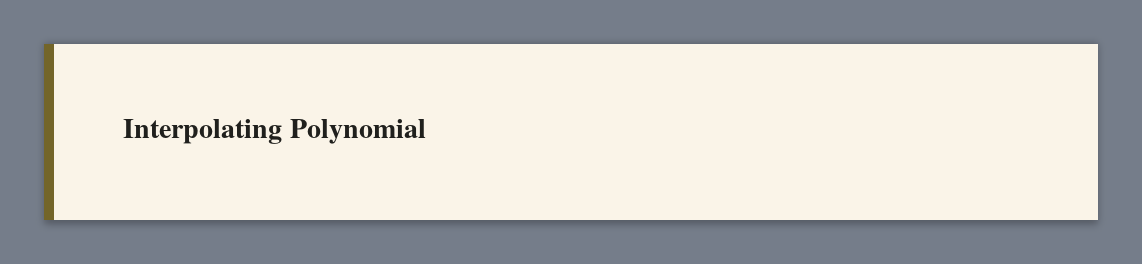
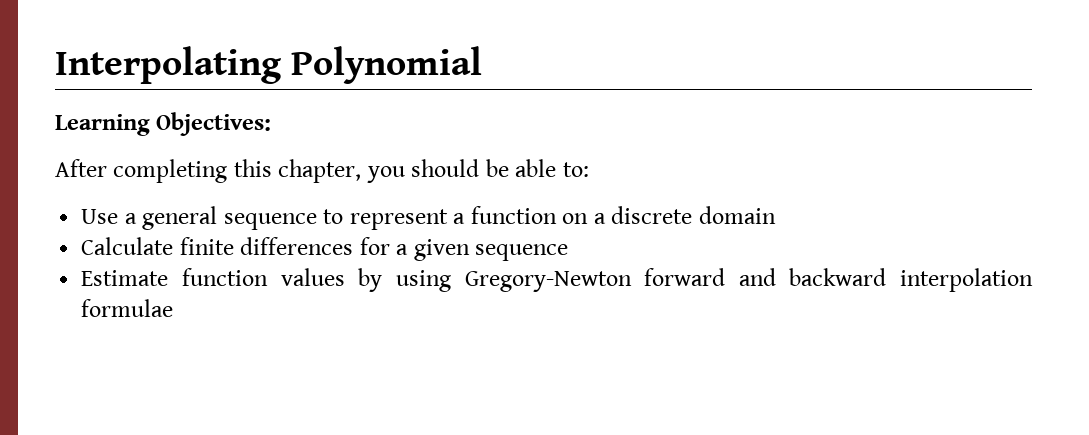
(426, 131) none -> [55,112,272,136] [55,159,589,183] [81,206,776,230] [81,237,569,261] [81,268,1033,292] [81,299,174,317] // Learning Objectives: // After completing this chapter, you should be able to: // Use a general sequence to represent a function on a discrete domain // Calculate finite differences for a given sequence // Estimate function values by using Gregory-Newton forward and backward interpolation formulae

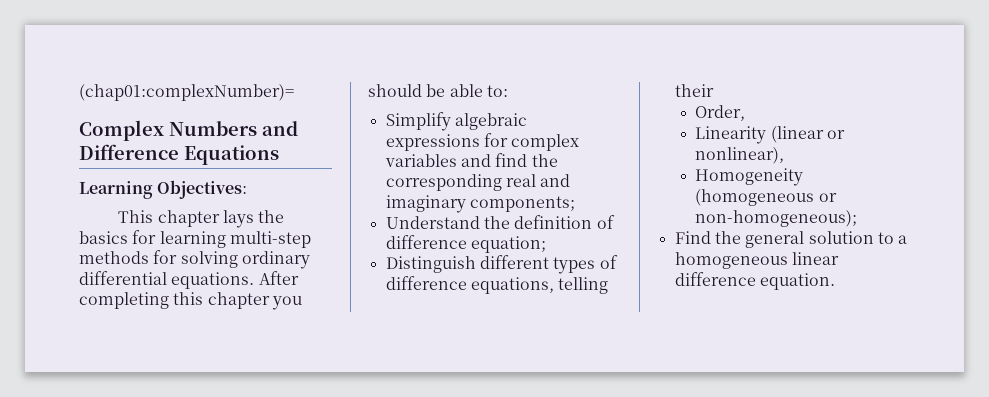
[55,46,483,84] [55,112,272,136] Interpolating Polynomial // Learning Objectives: // -> [79,84,294,101] [79,120,298,141] [79,144,279,165] [79,180,248,199] [118,210,285,228] [79,230,311,248] [79,250,310,269] [79,271,255,289] (chap01:complexNumber)= // Complex Numbers and Difference Equations // Learning Objectives: // This chapter lays the basics for learning multi-step methods for solving ordinary differential equations.
[278,159,362,183] chapter, -> [207,292,270,309] chapter
[81,206,776,230] [81,237,569,261] [81,268,1033,292] [81,299,174,317] Use a general sequence to represent a function on a discrete domain // Calculate finite differences for a given sequence // Estimate function values by using Gregory-Newton forward and backward interpolation formulae -> [385,112,527,131] [385,133,580,151] [384,153,558,167] [385,174,571,191] [385,195,575,213] [385,215,615,229] [385,235,546,253] [385,255,618,274] [385,276,609,294] [674,84,714,97] [695,105,746,121] [695,126,845,144] [695,147,785,164] [695,168,804,186] [695,189,837,206] [695,210,858,227] [674,231,908,248] [674,252,839,269] [674,272,835,290] Simplify algebraic expressions for complex variables and find the corresponding real and imaginary components; // Understand the definition of difference equation; // Distinguish different types of difference equations, telling their // Order, // Linearity (linear or nonlinear), // Homogeneity (homogeneous or non-homogeneous); // Find the general solution to a homogeneous linear difference equation.

